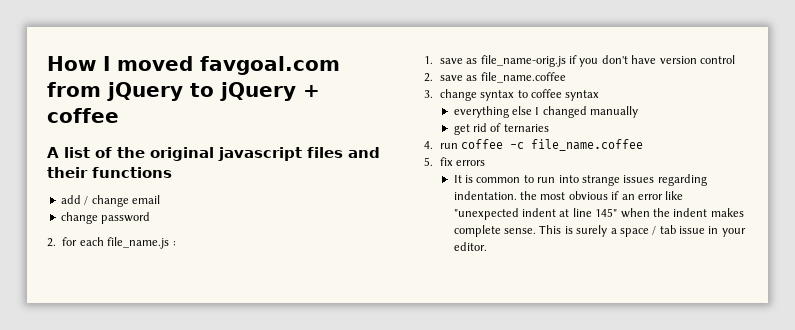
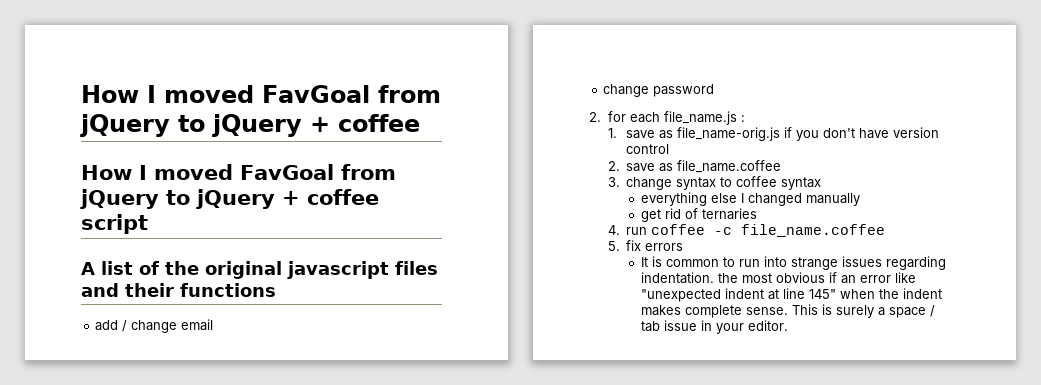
[47,56,340,75] [47,82,320,101] [47,108,119,123] How I moved favgoal.com from jQuery to jQuery + coffee -> [81,85,441,103] [80,114,420,137] [81,164,396,180] [80,189,379,209] [81,214,148,234] How I moved FavGoal from jQuery to jQuery + coffee // How I moved FavGoal from jQuery to jQuery + coffee script

